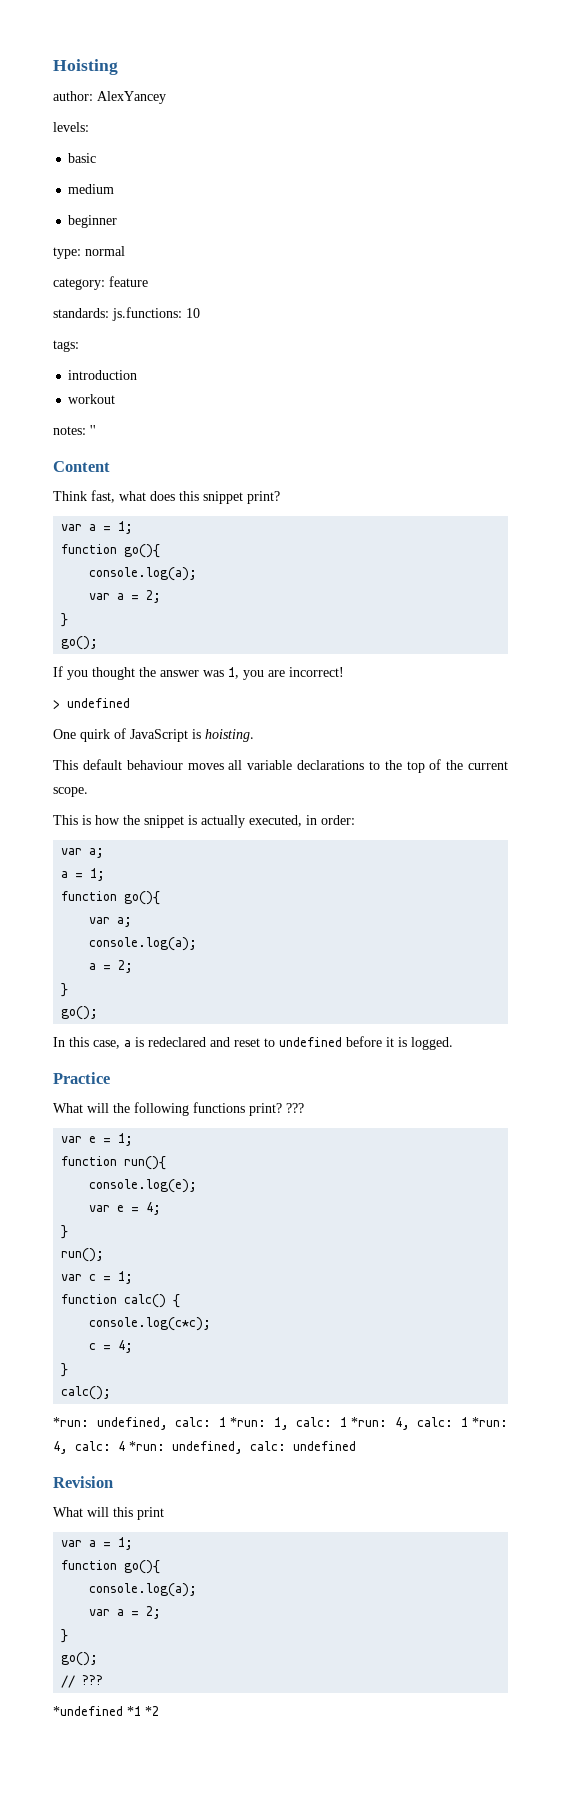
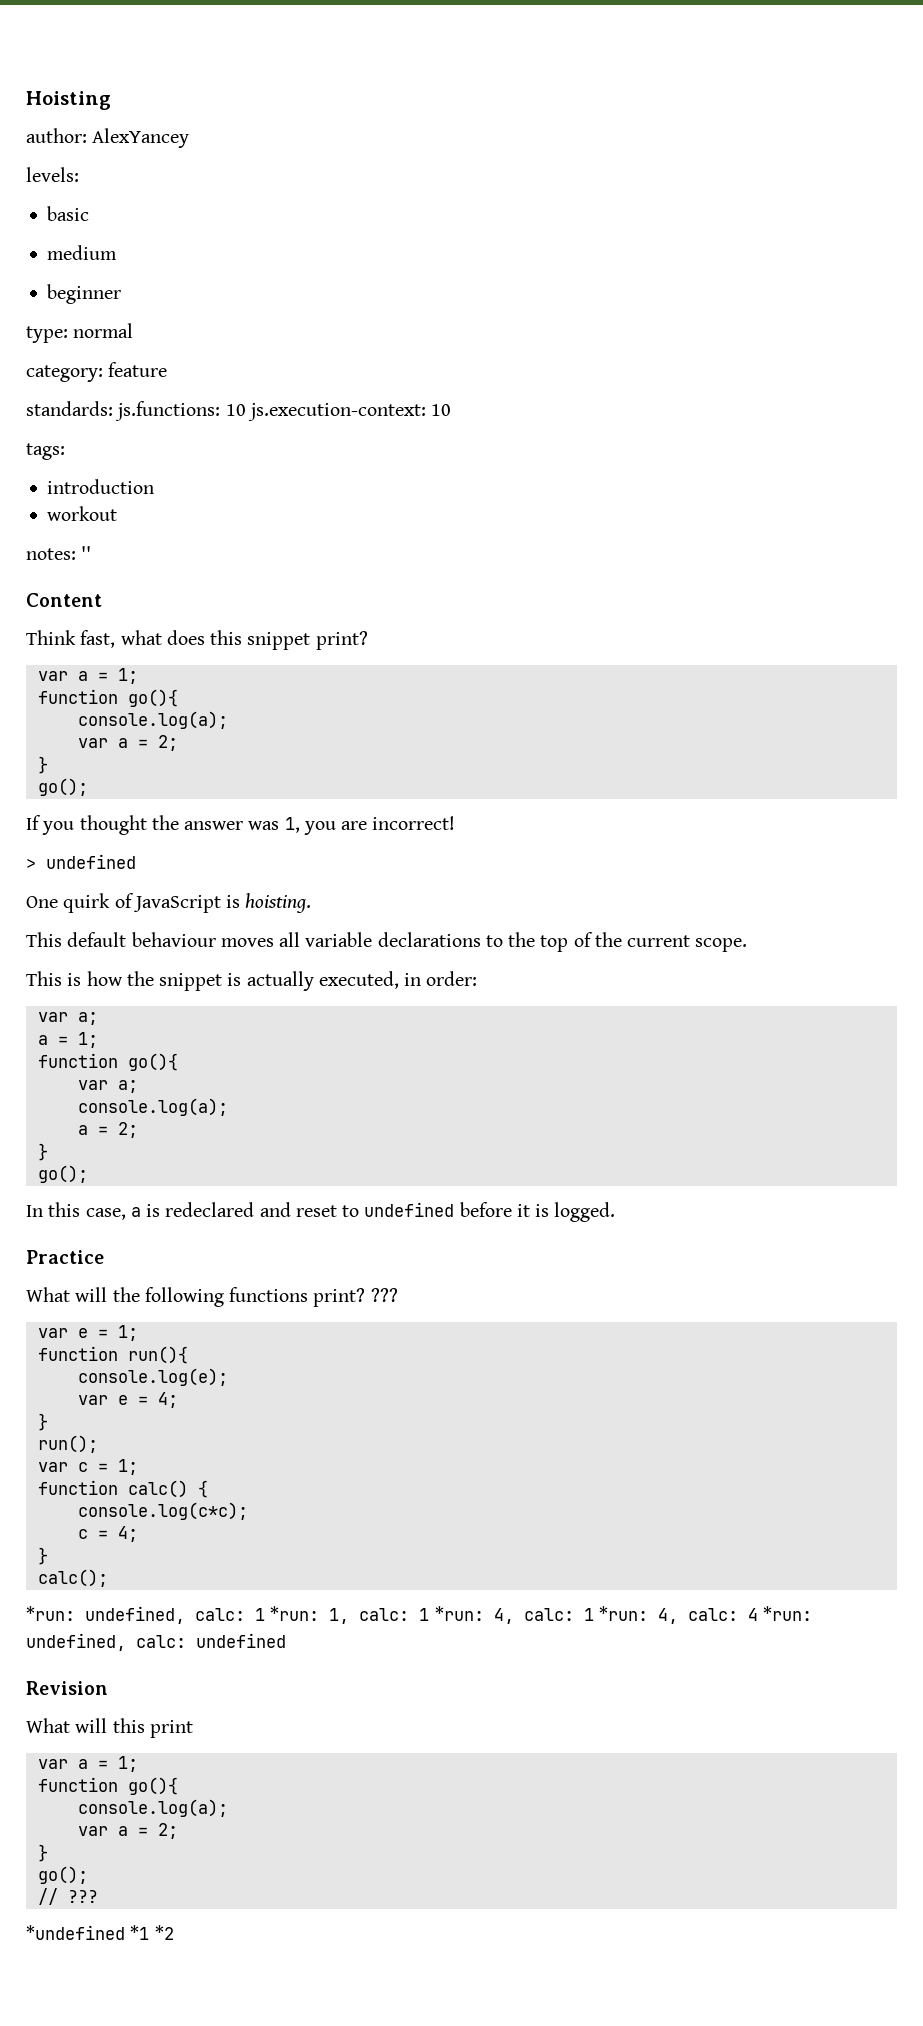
(200, 313) none -> [247,403,452,421] js.execution-context: 10

